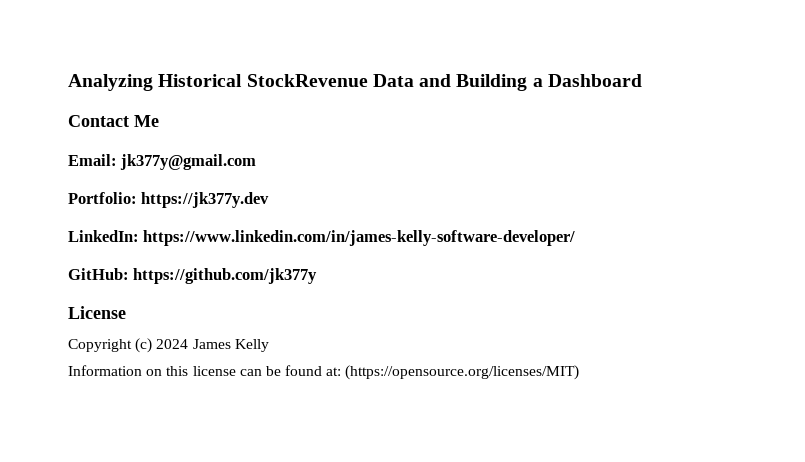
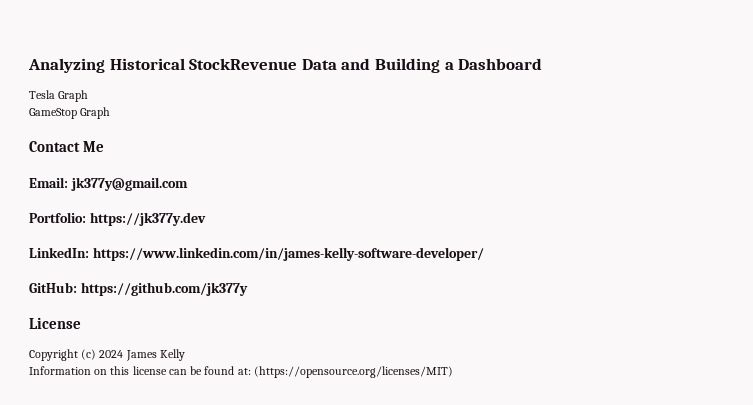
(642, 80) none -> [29,90,89,102] [29,107,111,119] // Tesla Graph // GameStop Graph

